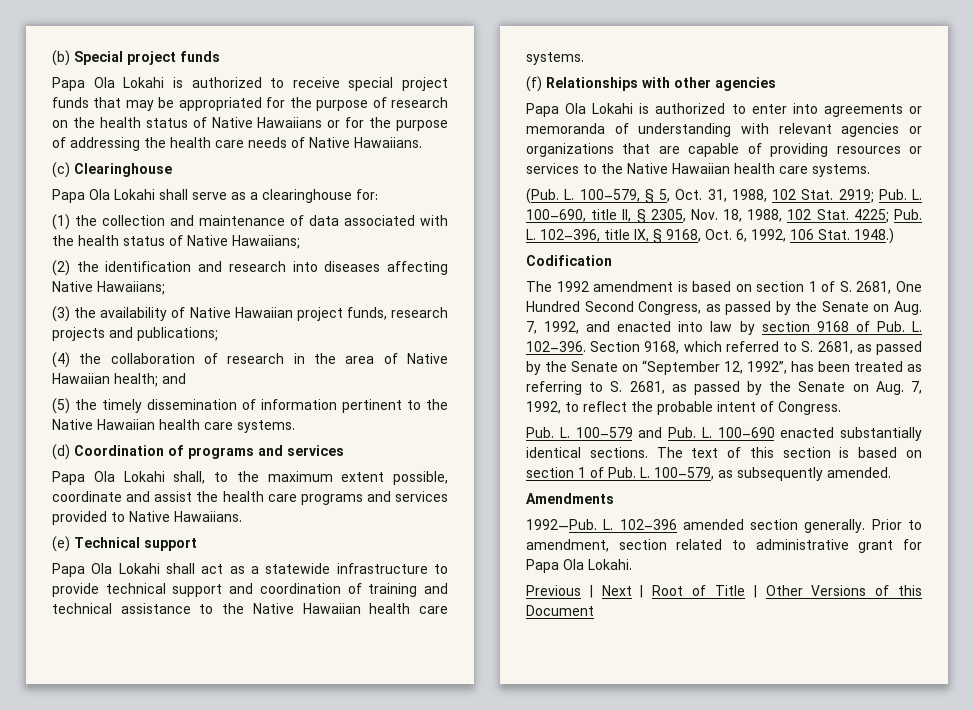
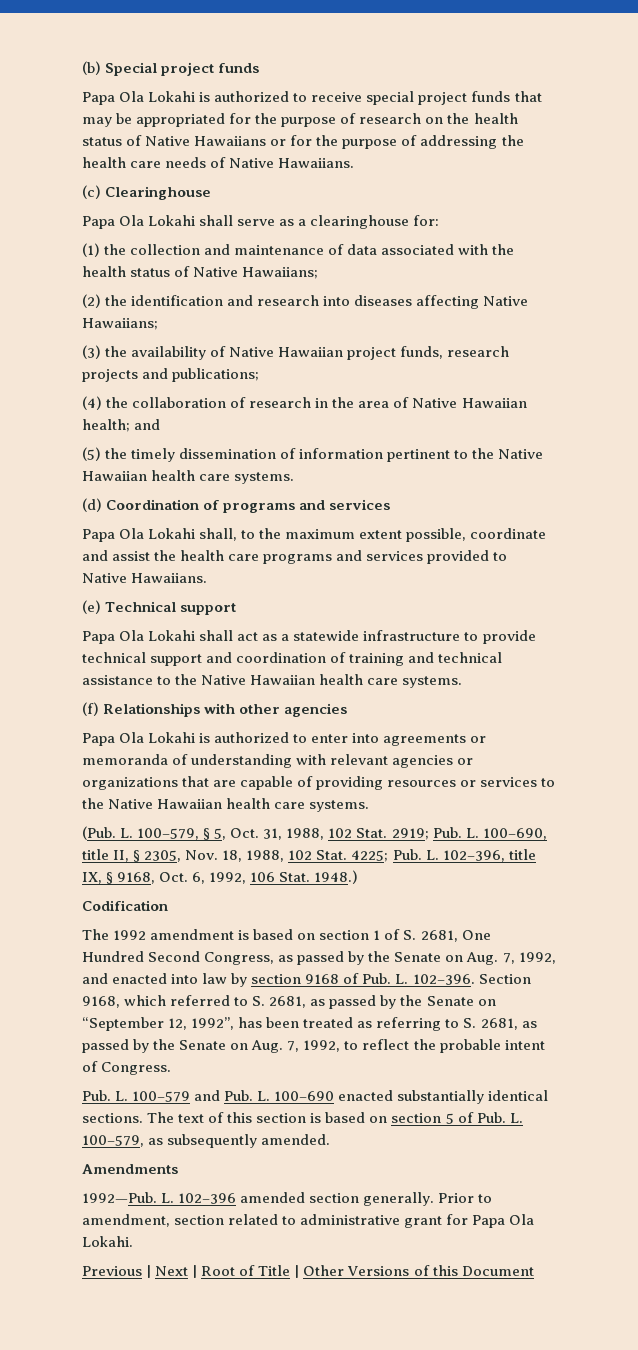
[578,467,586,478] 1 -> [445,1113,454,1124] 5

